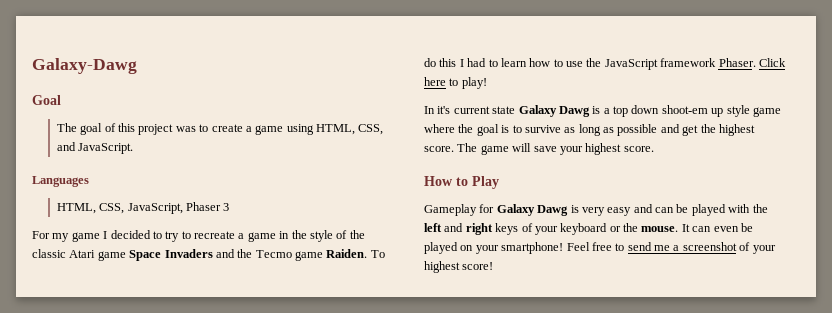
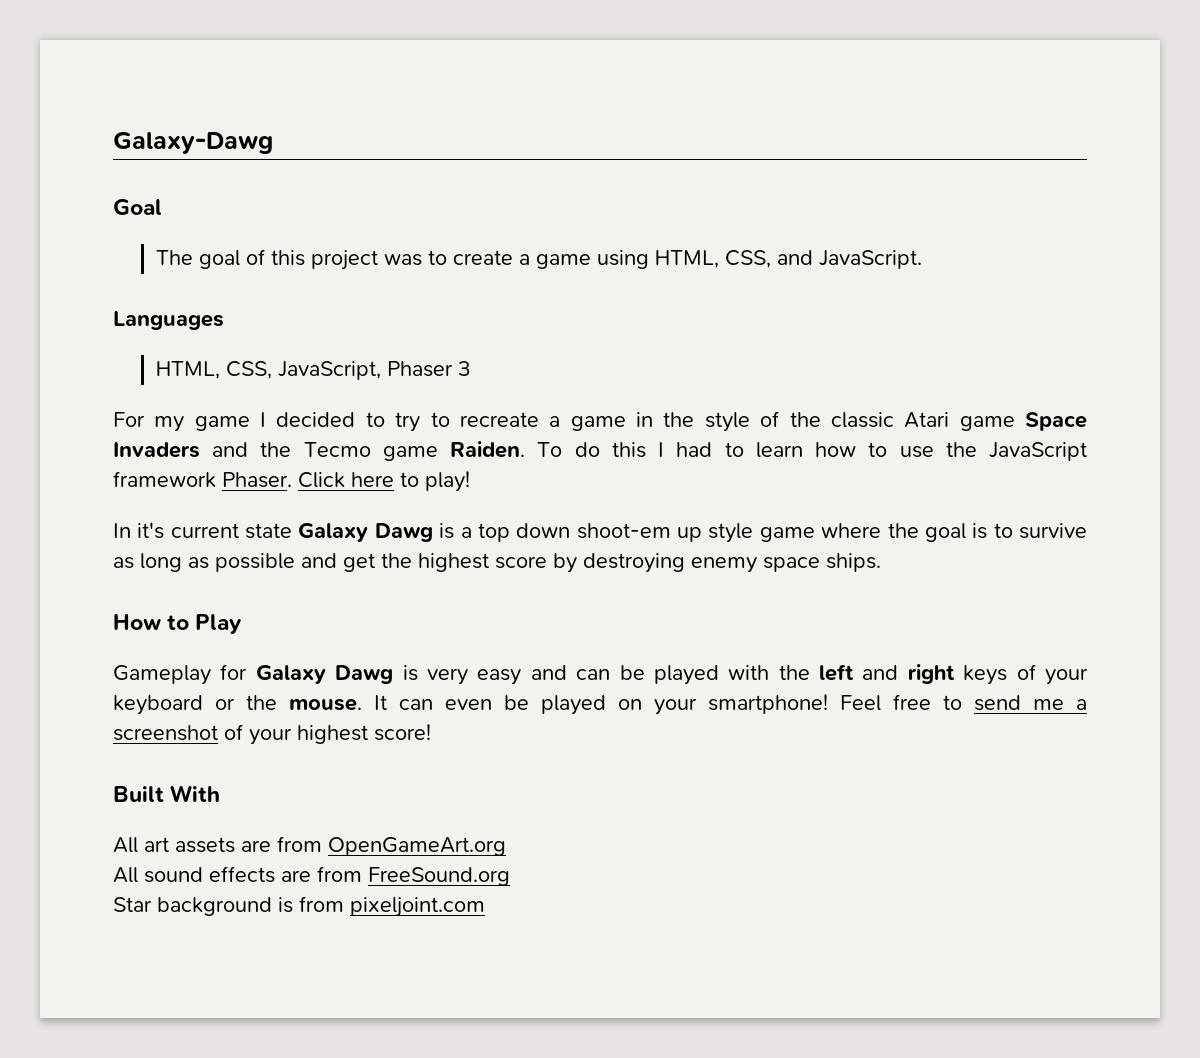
[424,143,654,155] score. The game will save your highest score. -> [495,553,881,573] score by destroying enemy space ships.
(494, 266) none -> [113,785,221,802] [113,836,506,856] [113,866,510,886] [113,896,485,917] // Built With // All art assets are from OpenGameArt.org // All sound effects are from FreeSound.org // Star background is from pixeljoint.com

